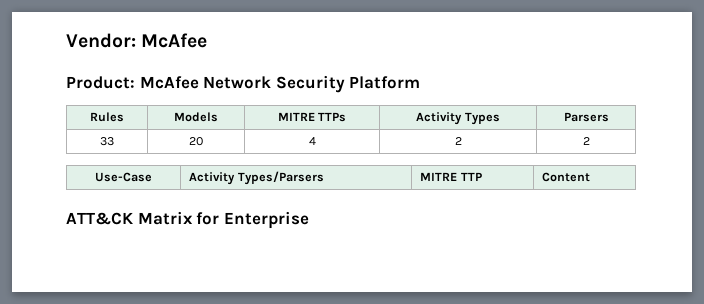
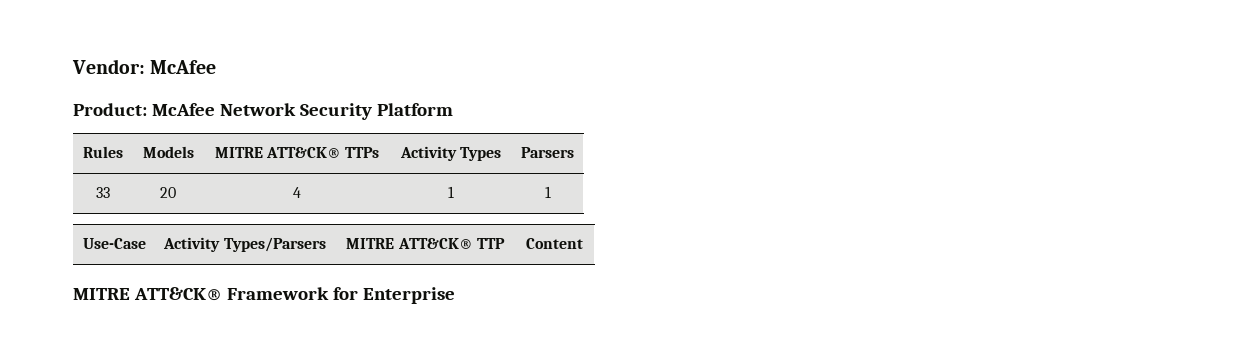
(315, 116) none -> [266,147,341,158] ATT&CK®
[454,137,462,145] [582,137,590,145] 2 | 2 -> [448,186,454,198] [544,186,551,198] 1 | 1
(458, 176) none -> [397,238,473,249] ATT&CK®
[66,211,193,225] ATT&CK Matrix -> [73,287,329,301] MITRE ATT&CK® Framework

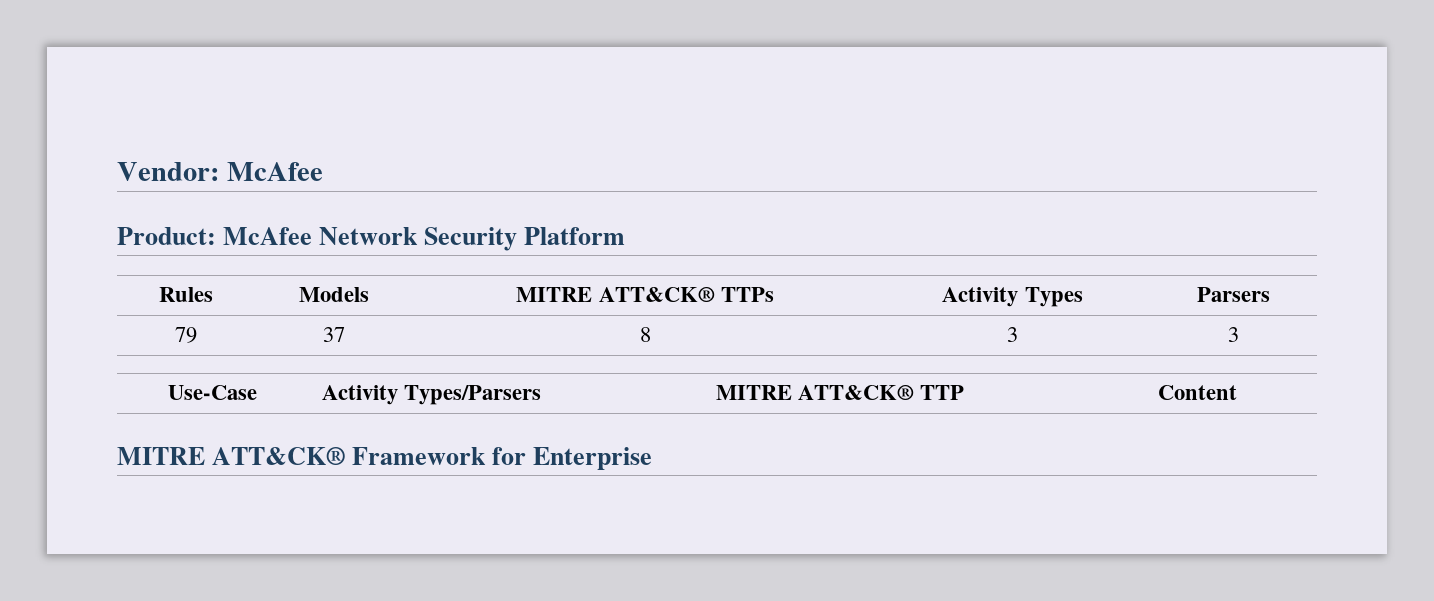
[96,187,110,198] [160,187,176,198] [293,187,301,198] [448,186,454,198] [544,186,551,198] 33 | 20 | 4 | 1 | 1 -> [174,327,197,343] [323,327,345,342] [639,327,651,342] [1007,327,1018,342] [1227,327,1239,342] 79 | 37 | 8 | 3 | 3

